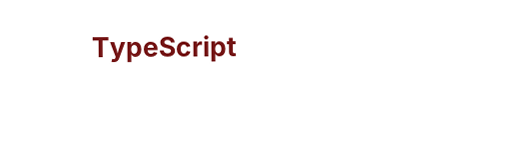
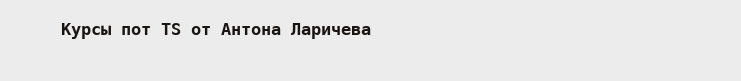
[91,35,237,64] TypeScript -> [61,23,371,39] Курсы пот TS от Антона Ларичева

